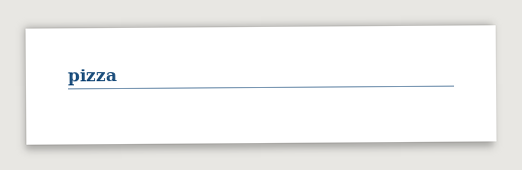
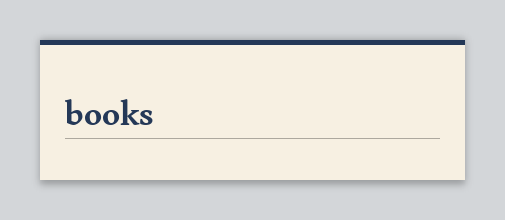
[67,69,117,86] pizza -> [65,99,154,125] books

